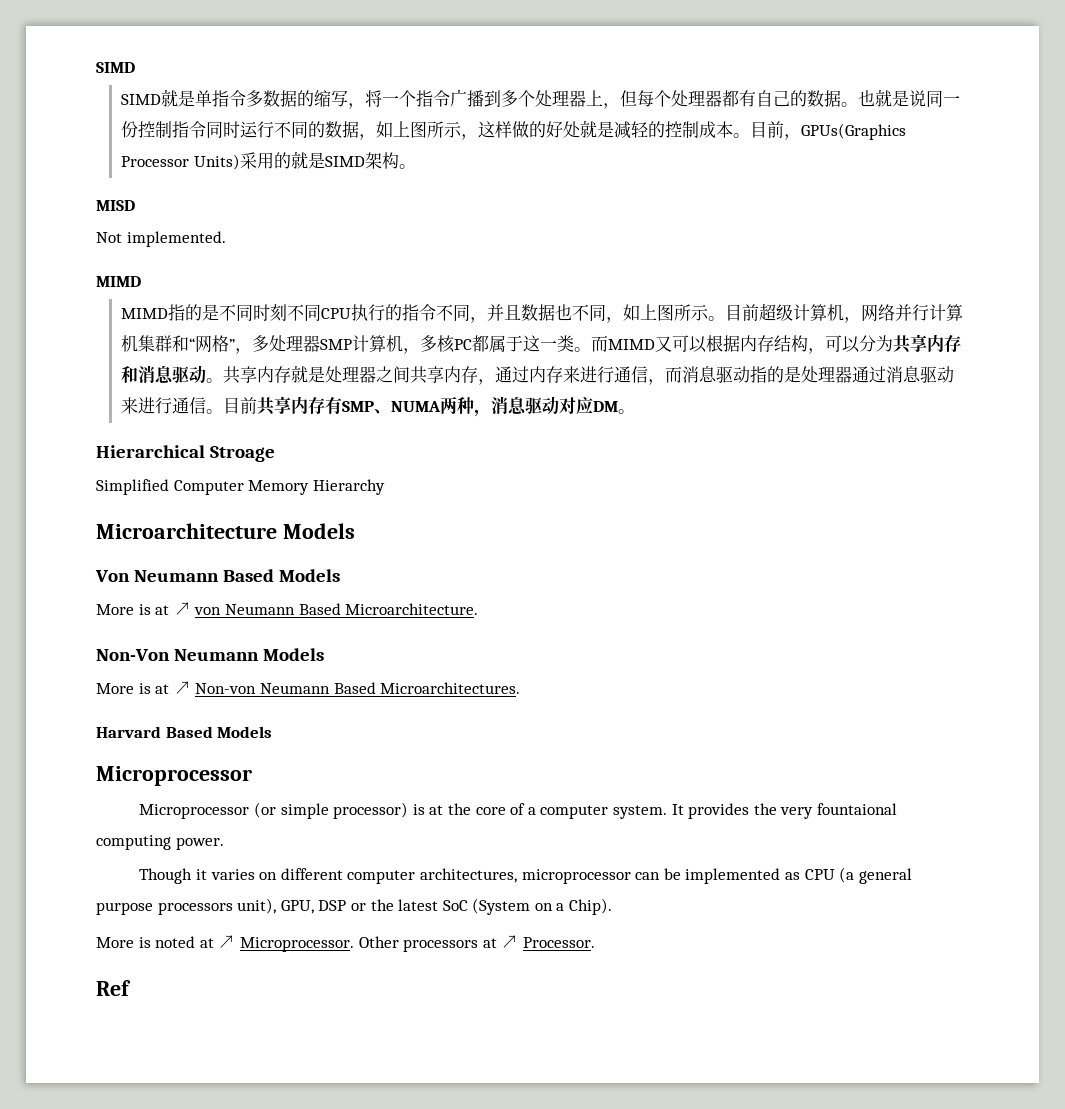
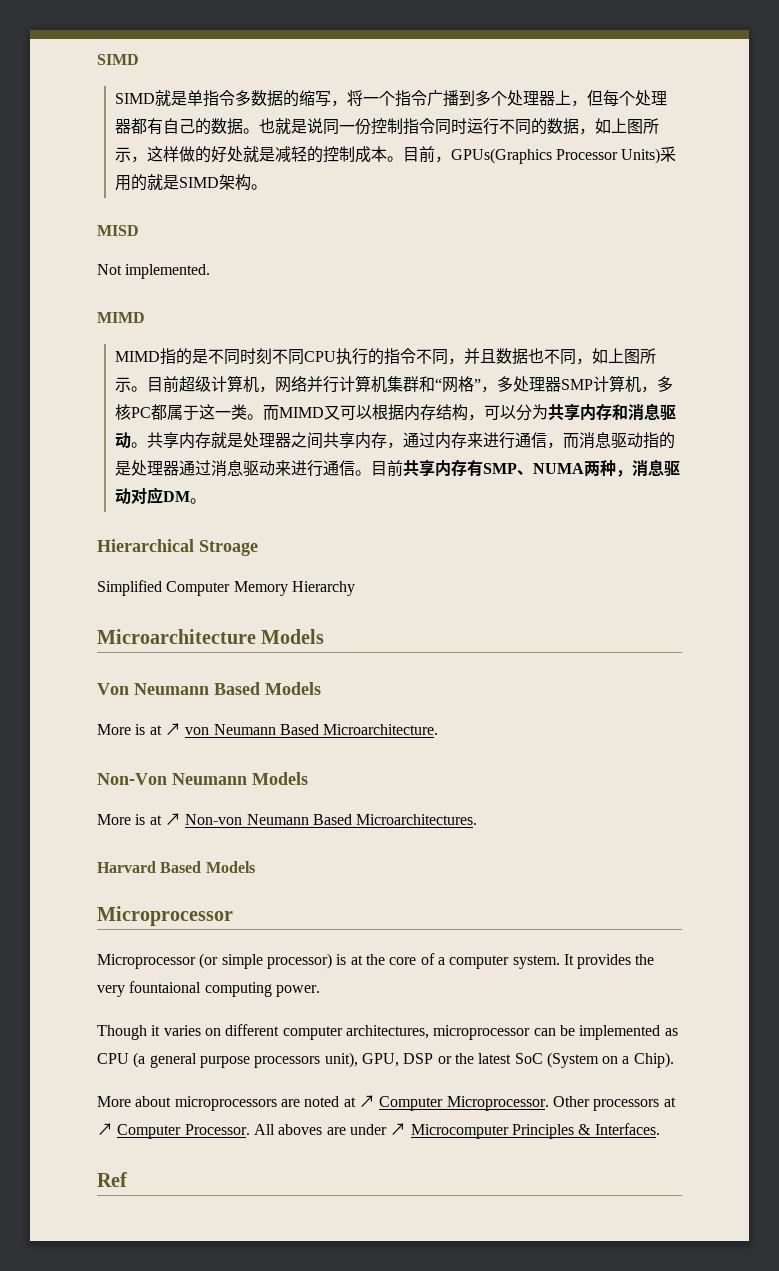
[138,937,151,948] is -> [135,1096,300,1111] about microprocessors are
(236, 941) none -> [379,1096,444,1111] Computer
(519, 941) none -> [117,1124,182,1139] Computer
(595, 942) none -> [253,1123,660,1139] All aboves are under ↗ Microcomputer Principles & Interfaces.

